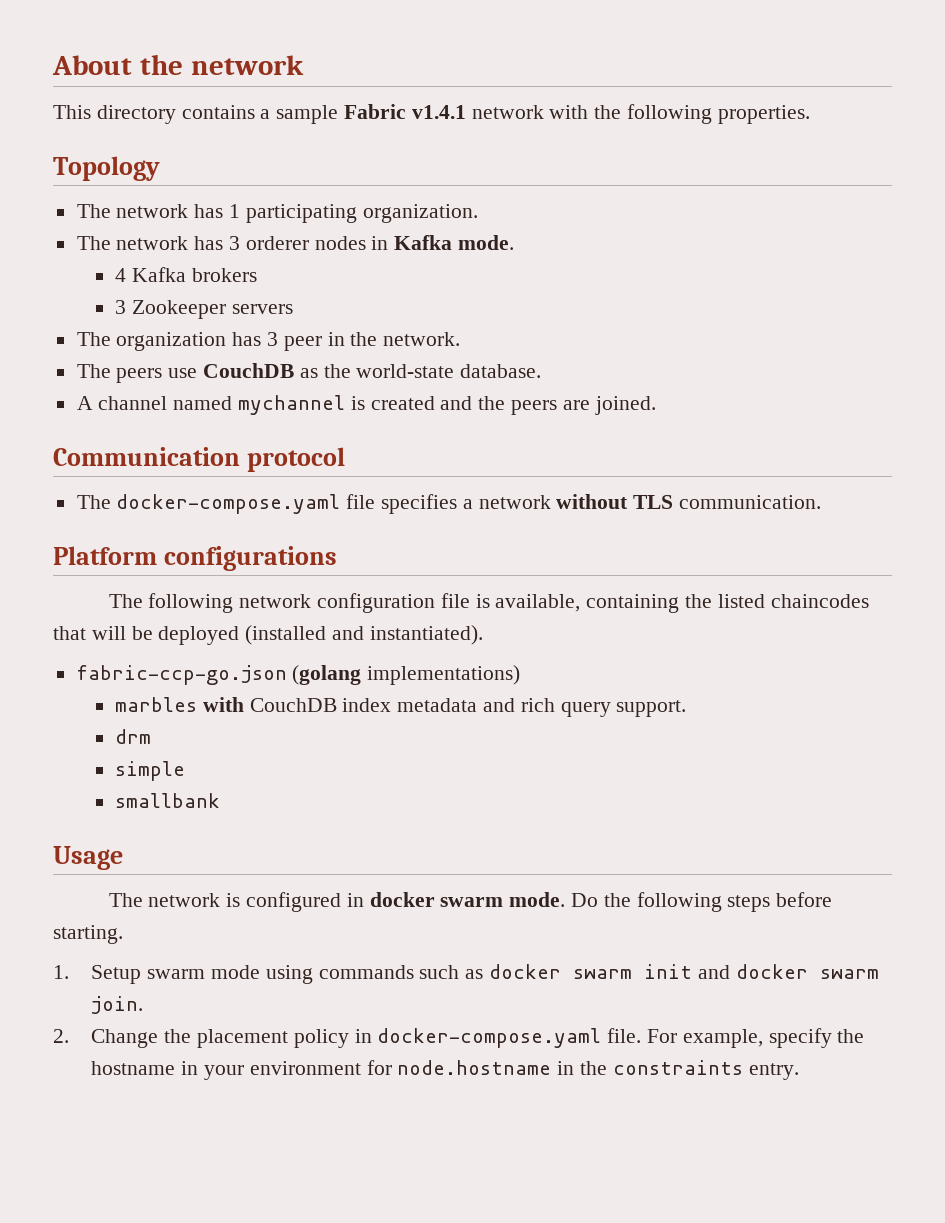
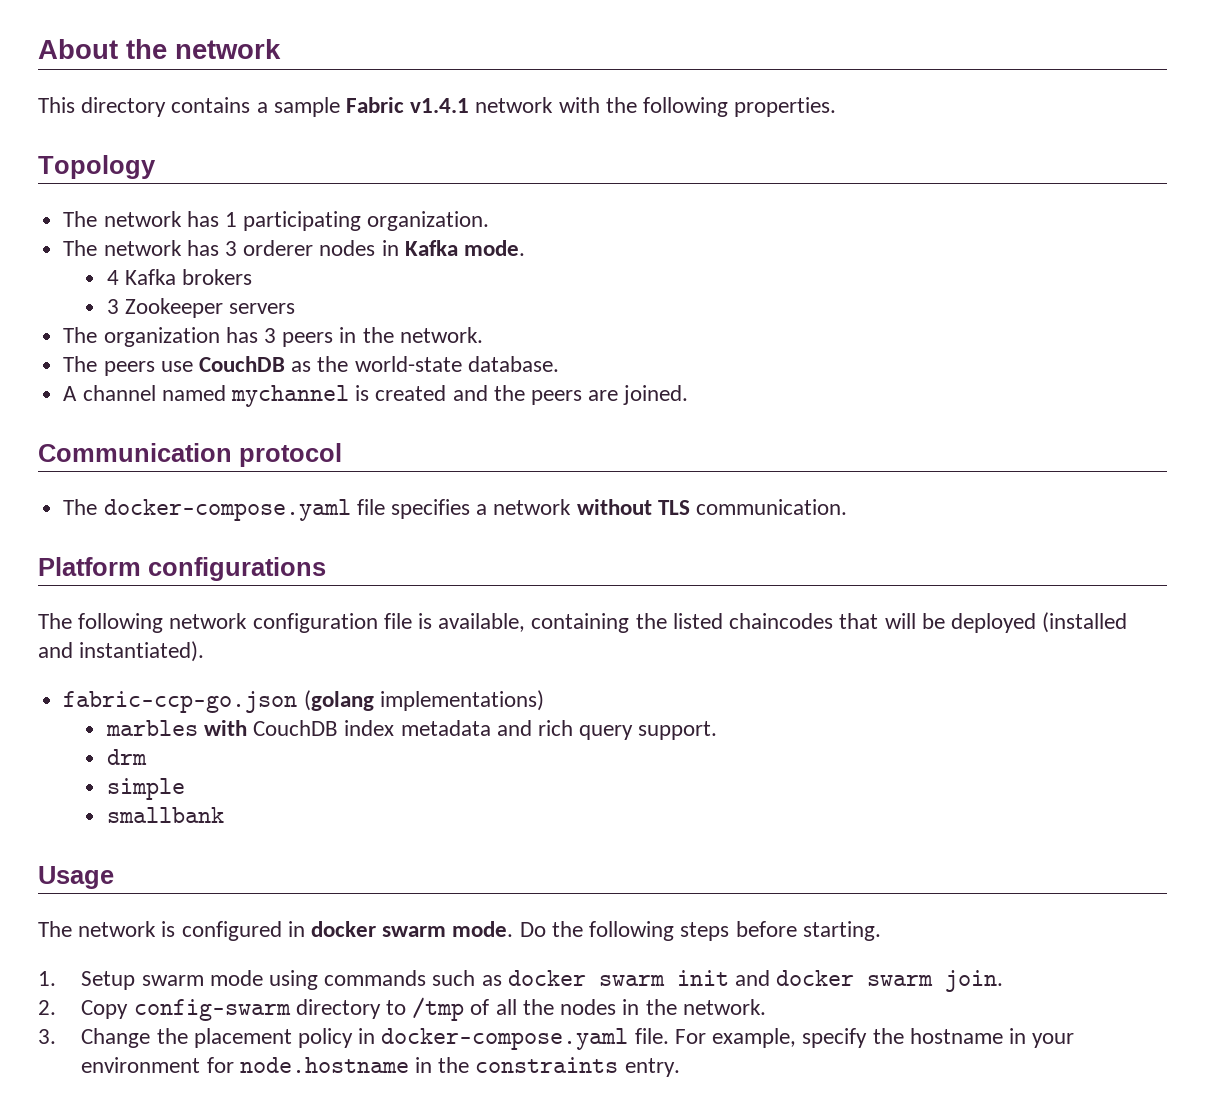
[283,336,322,351] peer -> [282,332,334,347] peers
(69, 1036) none -> [81,997,766,1021] [38,1029,56,1044] Copy config-swarm directory to /tmp of all the nodes in the network. // 3.

